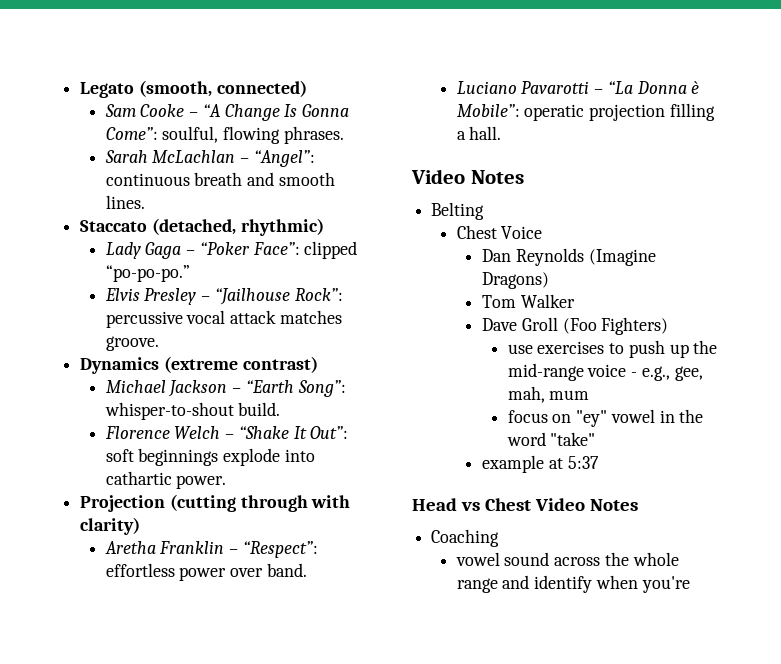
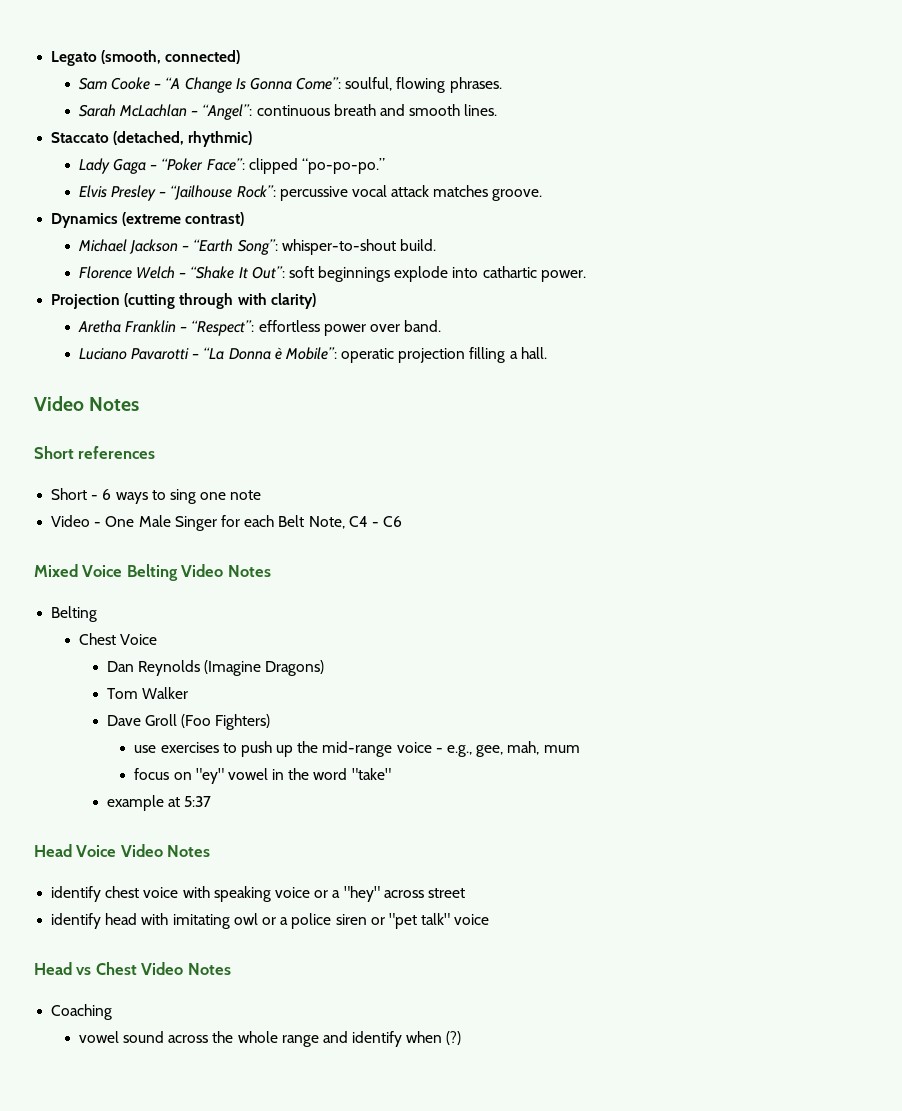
(524, 177) none -> [34,446,156,459] [51,488,262,504] [51,515,403,531] [34,564,271,581] // Short references // Short - 6 ways to sing one note // Video - One Male Singer for each Belt Note, C4 - C6 // Mixed Voice Belting Video Notes
(599, 462) none -> [34,844,211,857] [51,886,465,902] [51,913,490,929] // Head Voice Video Notes // identify chest voice with speaking voice or a "hey" across street // identify head with imitating owl or a police siren or "pet talk" voice
[641,576,690,593] you're -> [446,1031,462,1045] (?)

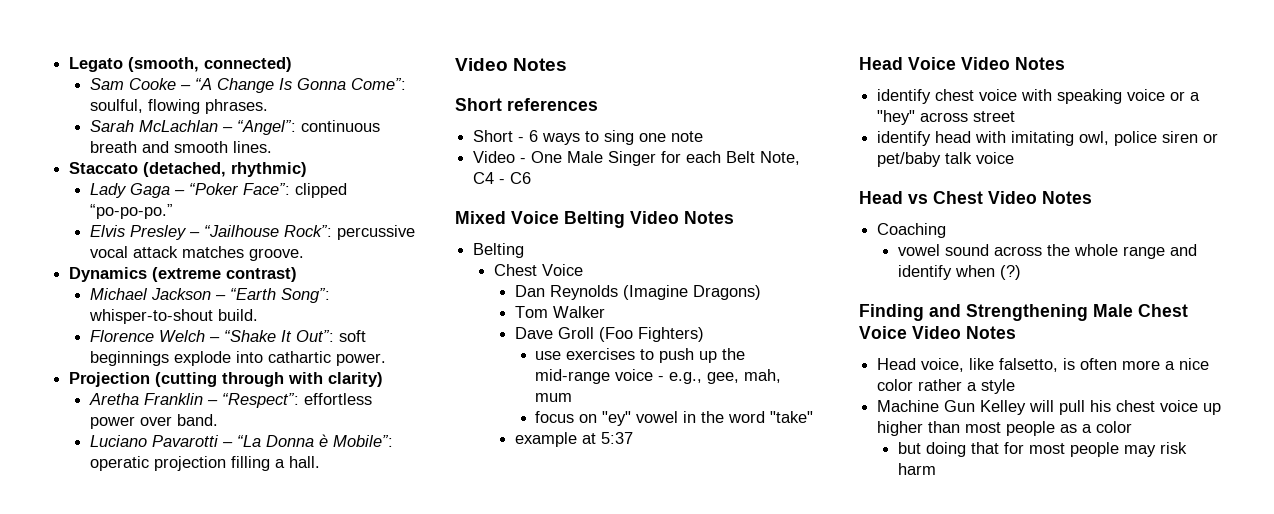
[233,913,289,925] owl or a -> [1079,131,1110,145] owl,
[388,913,451,929] "pet talk" -> [877,152,973,167] pet/baby talk
(462, 1038) none -> [859,304,1188,321] [859,326,1016,339] [877,358,1210,372] [877,379,1016,394] [877,400,1222,415] [877,421,1133,436] [897,442,1187,457] [897,463,936,475] // Finding and Strengthening Male Chest Voice Video Notes // Head voice, like falsetto, is often more a nice color rather a style // Machine Gun Kelley will pull his chest voice up higher than most people as a color // but doing that for most people may risk harm

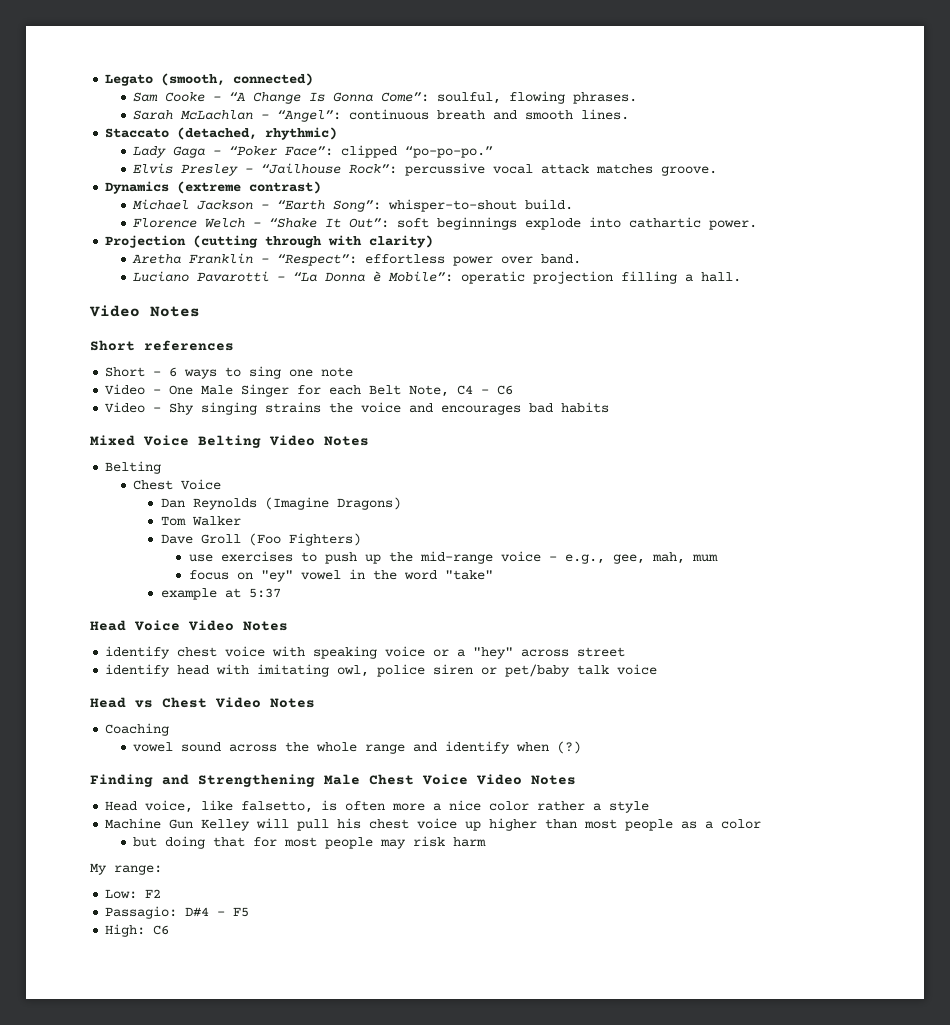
(532, 178) none -> [105,402,610,415] // Video - Shy singing strains the voice and encourages bad habits
(936, 469) none -> [90,863,162,875] [105,889,162,899] [105,906,250,919] [105,924,170,937] // My range: // Low: F2 // Passagio: D#4 - F5 // High: C6

